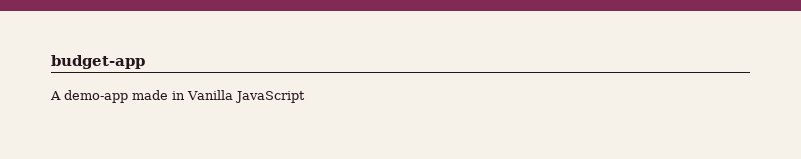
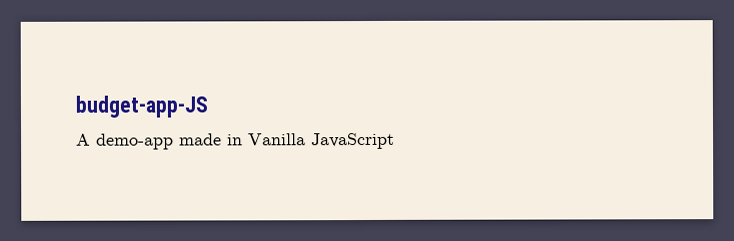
[51,55,145,69] budget-app -> [75,95,208,118] budget-app-JS

